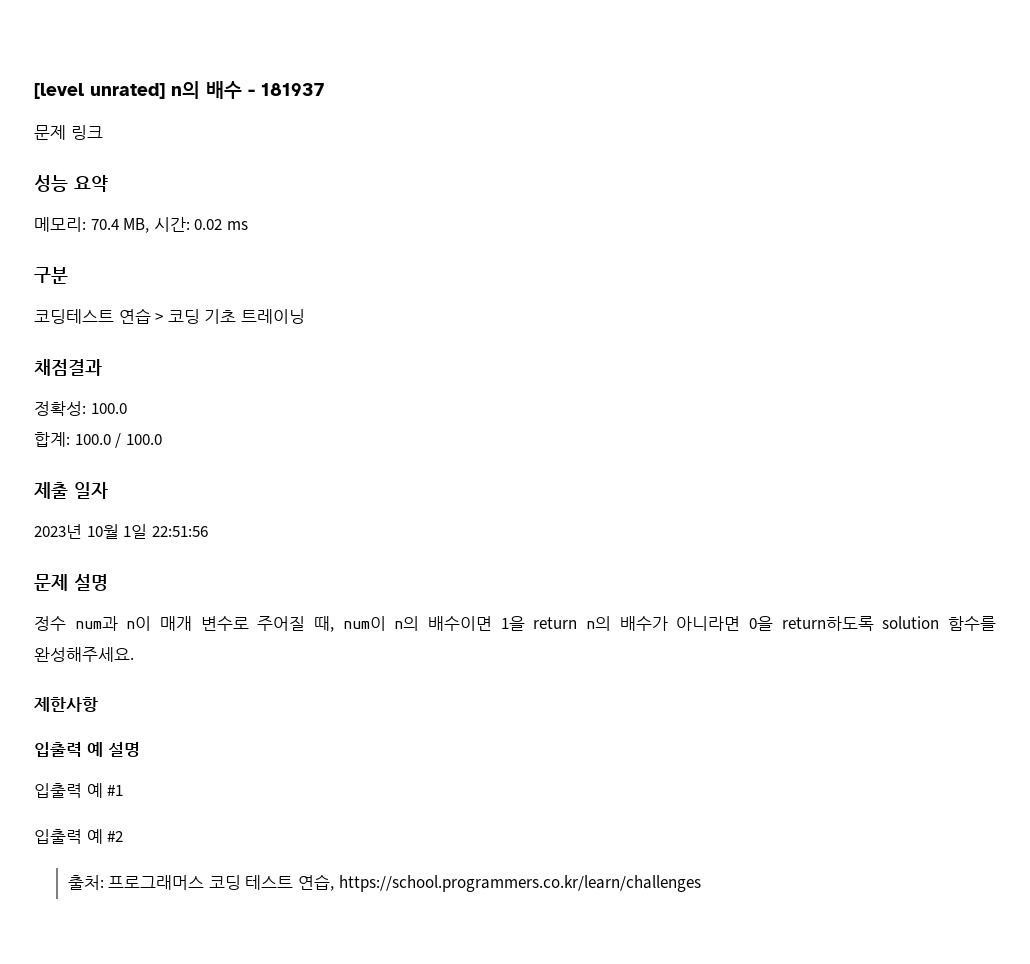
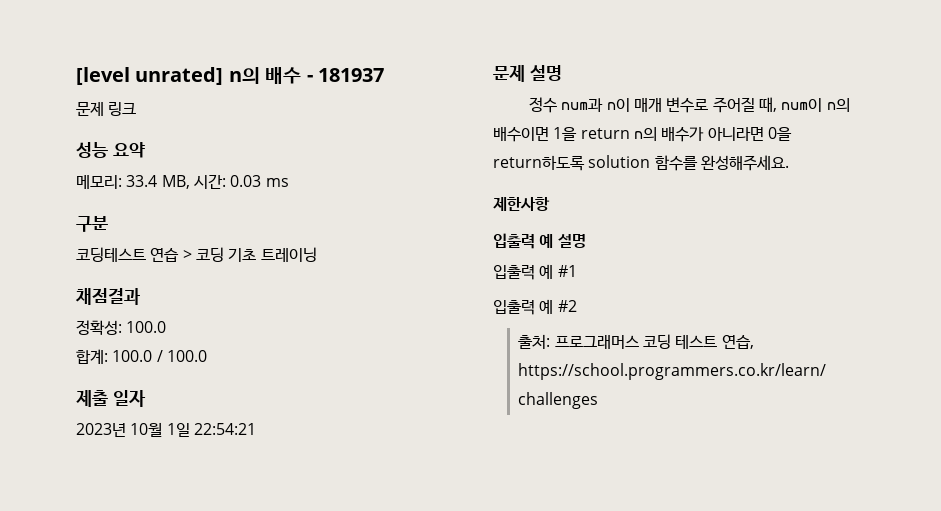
[90,219,119,230] 70.4 -> [126,175,158,187] 33.4
[194,219,223,230] 0.02 -> [230,175,262,187] 0.03
[151,526,208,537] 22:51:56 -> [193,423,256,435] 22:54:21

